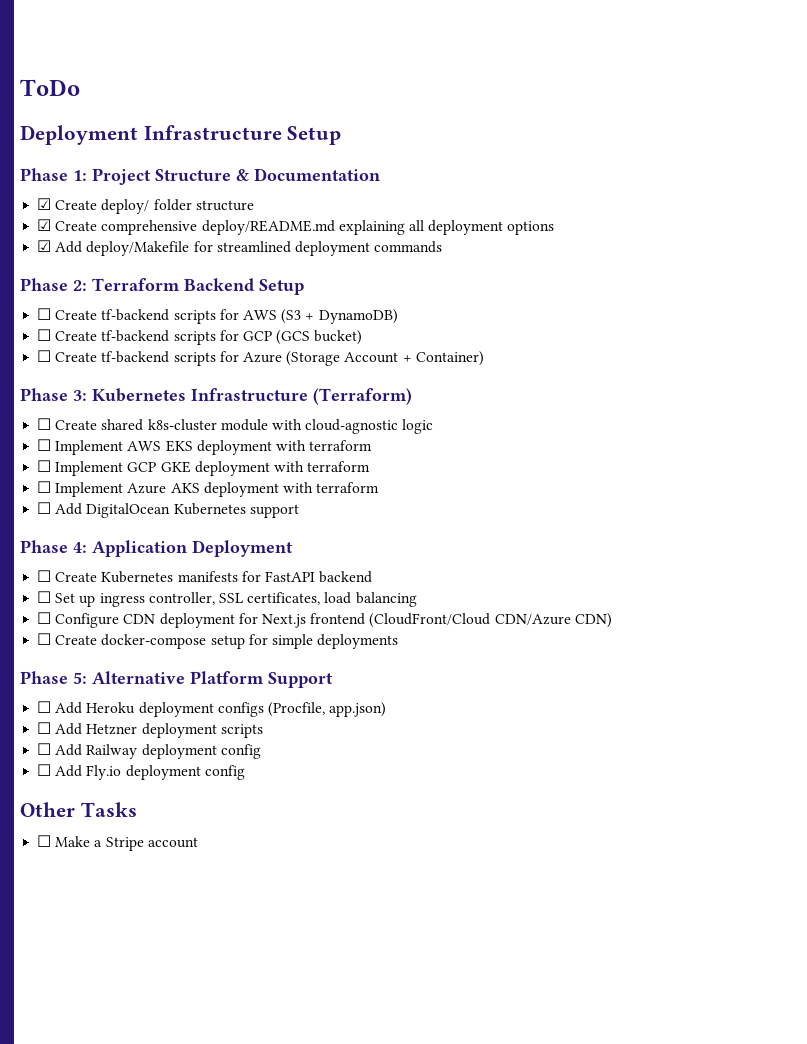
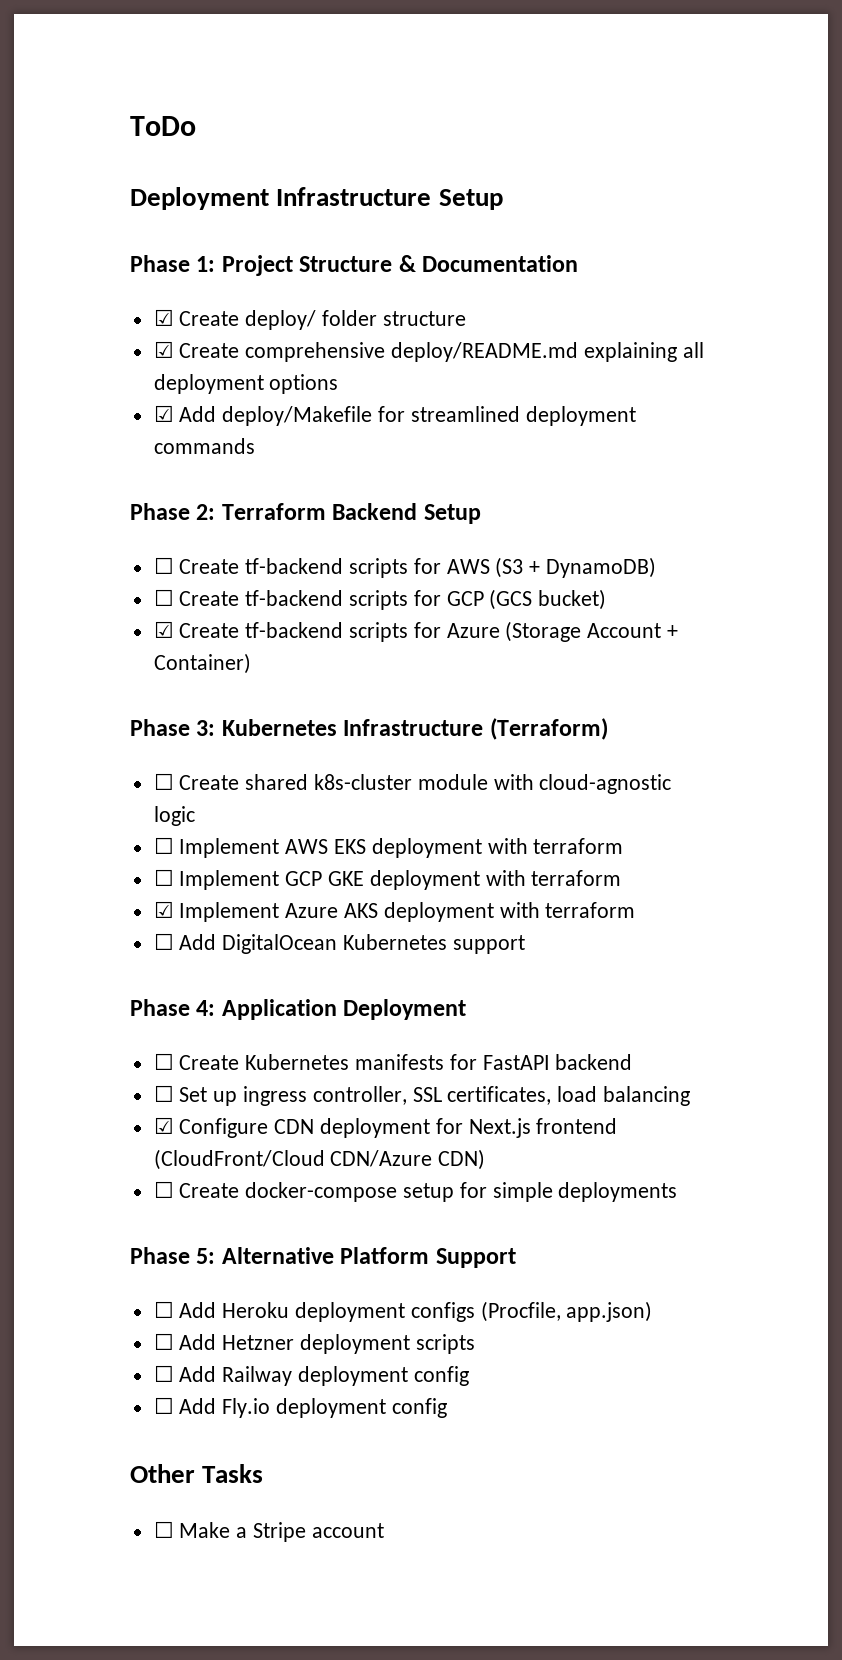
[37,350,52,362] ☐ -> [153,621,174,638] ☑
[37,481,52,493] ☐ -> [153,901,174,918] ☑
[37,612,52,624] ☐ -> [153,1117,174,1134] ☑

